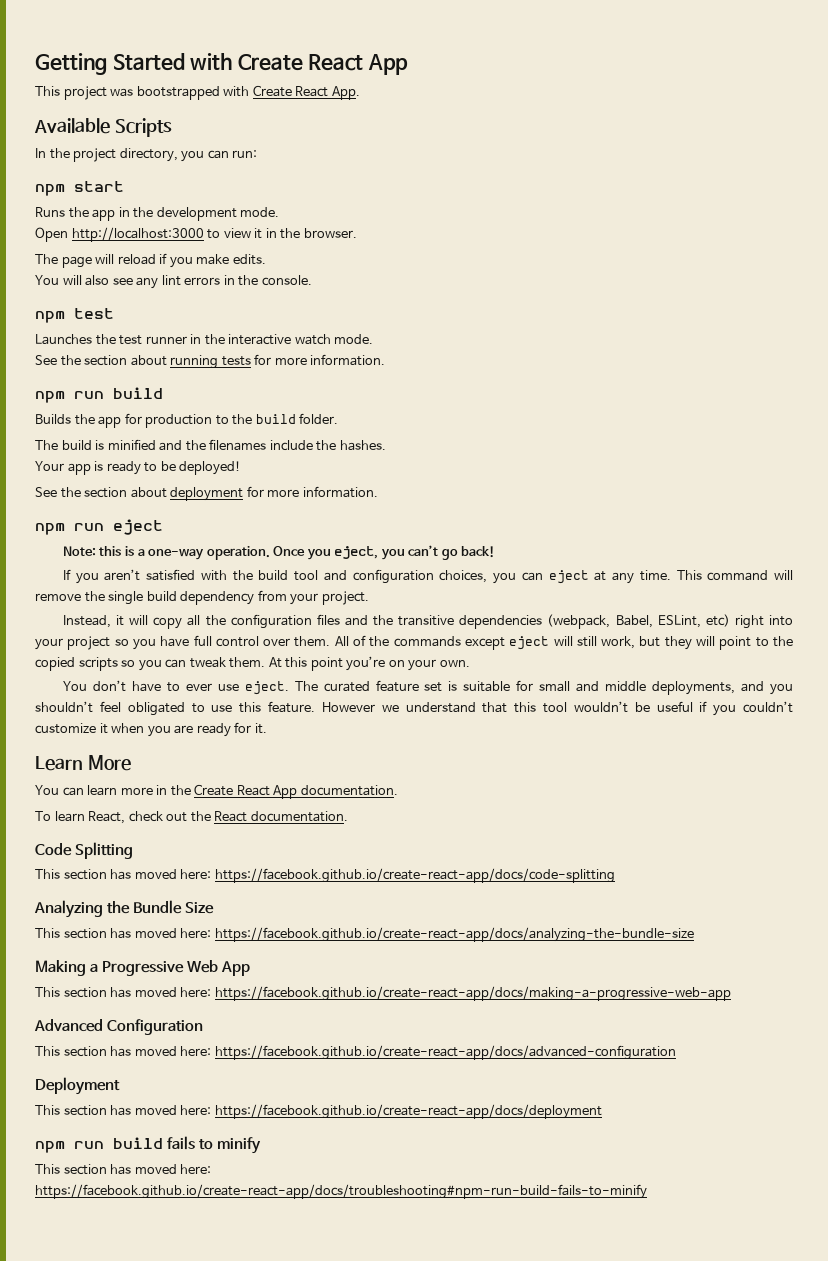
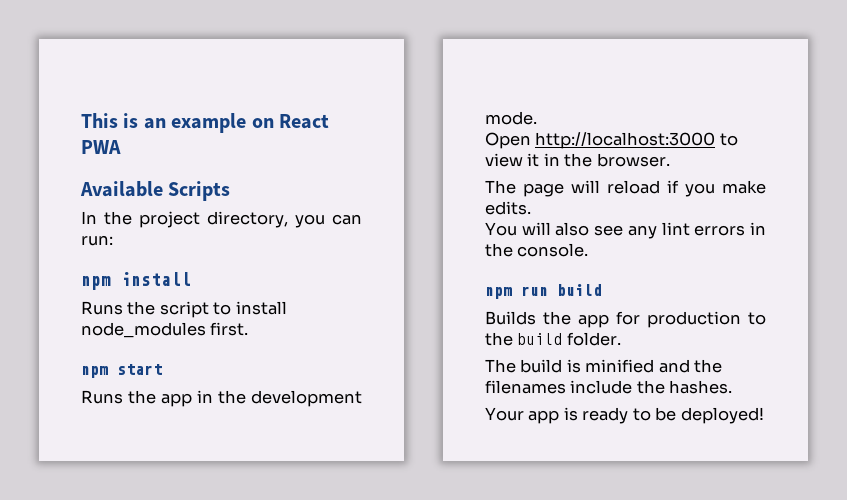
[35,53,408,75] [35,85,360,100] Getting Started with Create React App // This project was bootstrapped with Create React App. -> [81,113,329,133] [81,140,121,154] This is an example on React PWA
(258, 154) none -> [81,272,191,290] [81,301,287,318] [81,322,249,338] // npm install // Runs the script to install node_modules first.
[35,308,114,323] [35,334,374,345] [35,354,386,369] // npm test // Launches the test runner in the interactive watch mode. // See the section about running tests for more information. -> (589, 250) none
[35,486,378,501] [35,519,163,535] [62,545,496,560] [62,569,793,584] [35,590,369,605] [62,614,794,629] [35,635,794,650] [35,656,470,671] [62,680,794,695] [35,701,794,716] [35,722,267,737] [35,755,131,771] [35,784,398,799] [35,811,348,824] [35,842,134,859] [35,868,615,883] [34,900,215,918] [35,927,694,942] [35,960,251,976] [35,986,731,1001] [34,1019,204,1035] [35,1045,676,1060] [35,1077,120,1095] [35,1104,602,1119] [35,1136,262,1154] [35,1164,212,1175] [35,1184,647,1199] // See the section about deployment for more information. // npm run eject // Note: this is a one-way operation. Once you eject, you can’t go back! // If you aren’t satisfied with the build tool and configuration choices, you can eject at any time. This command will remove the single build dependency from your project. // Instead, it will copy all the configuration files and the transitive dependencies (webpack, Babel, ESLint, etc) right into your project so you have full control over them. All of the commands except eject will still work, but they will point to the copied scripts so you can tweak them. At this point you’re on your own. // You don’t have to ever use eject. The curated feature set is suitable for small and middle deployments, and you shouldn’t feel obligated to use this feature. However we understand that this tool wouldn’t be useful if you couldn’t customize it when you are ready for it. // Learn More // You can learn more in the Create React App documentation. // To learn React, check out the React documentation. // Code Splitting // This section has moved here: https://facebook.github.io/create-react-app/docs/code-splitting // Analyzing the Bundle Size // This section has moved here: https://facebook.github.io/create-react-app/docs/analyzing-the-bundle-size // Making a Progressive Web App // This section has moved here: https://facebook.github.io/create-react-app/docs/making-a-progressive-web-app // Advanced Configuration // This section has moved here: https://facebook.github.io/create-react-app/docs/advanced-configuration // Deployment // This section has moved here: https://facebook.github.io/create-react-app/docs/deployment // npm run build fails to minify // This section has moved here: https://facebook.github.io/create-react-app/docs/troubleshooting#npm-run-build-fails-to-minify -> (764, 415) none

